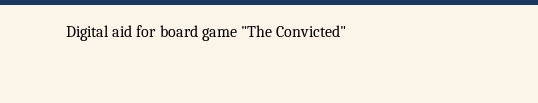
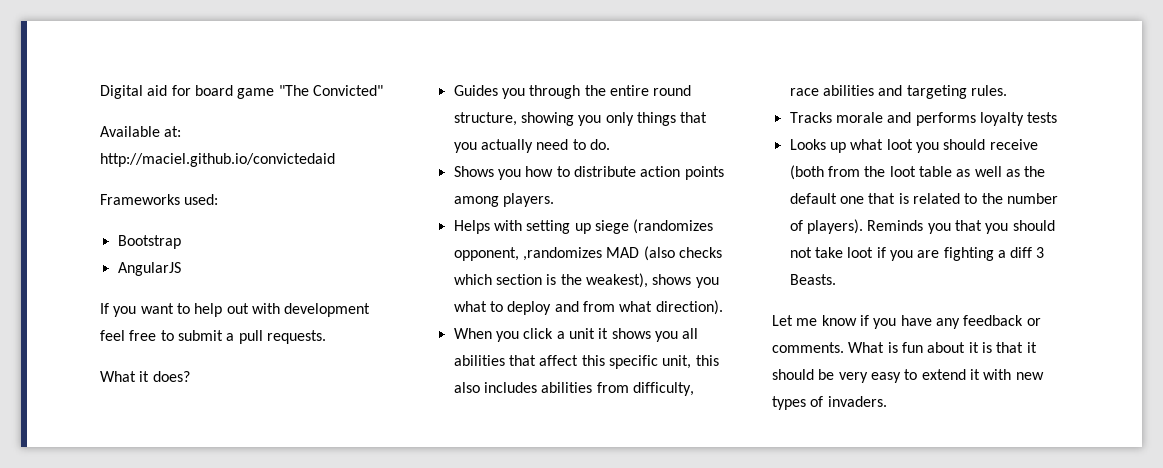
(347, 31) none -> [100,126,182,137] [100,153,335,167] [100,194,219,205] [117,235,181,249] [117,262,181,276] [100,303,371,317] [100,330,326,344] [100,371,190,382] [453,85,692,99] [453,112,708,126] [453,139,610,153] [453,166,724,180] [453,193,554,207] [453,219,714,234] [453,246,722,261] [453,273,719,288] [453,300,723,315] [453,328,699,342] [453,355,719,369] [453,382,694,396] [789,85,1007,99] [789,112,1058,126] [789,139,1038,153] [789,165,1046,180] [789,193,1058,204] [789,219,1055,234] [789,247,1045,261] [789,274,836,285] [772,315,1041,329] [772,342,1037,353] [772,369,1044,383] [772,396,887,410] // Available at: http://maciel.github.io/convictedaid // Frameworks used: // Bootstrap // AngularJS // If you want to help out with development feel free to submit a pull requests. // What it does? // Guides you through the entire round structure, showing you only things that you actually need to do. // Shows you how to distribute action points among players. // Helps with setting up siege (randomizes opponent, ,randomizes MAD (also checks which section is the weakest), shows you what to deploy and from what direction). // When you click a unit it shows you all abilities that affect this specific unit, this also includes abilities from difficulty, race abilities and targeting rules. // Tracks morale and performs loyalty tests // Looks up what loot you should receive (both from the loot table as well as the default one that is related to the number of players). Reminds you that you should not take loot if you are fighting a diff 3 Beasts. // Let me know if you have any feedback or comments. What is fun about it is that it should be very easy to extend it with new types of invaders.

